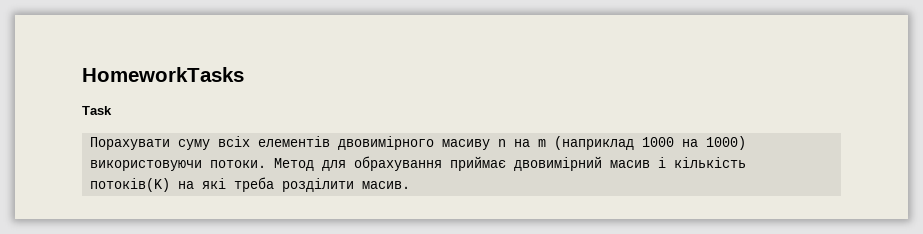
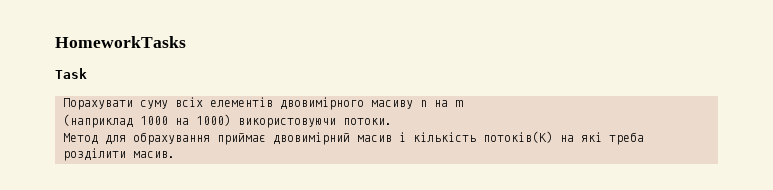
(546, 143) none -> (463, 103) //
(266, 164) none -> (392, 121) //

